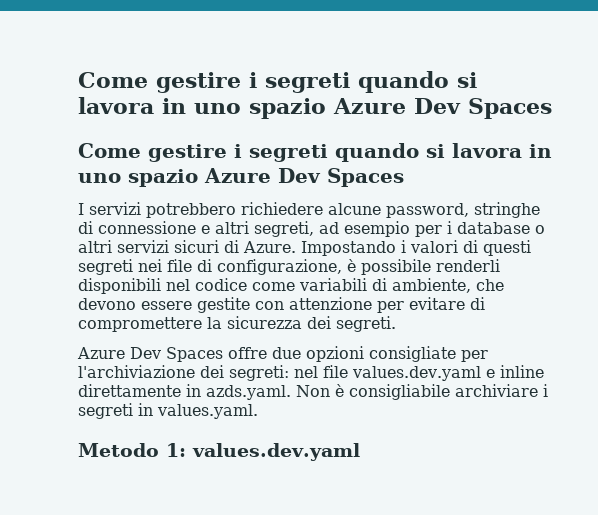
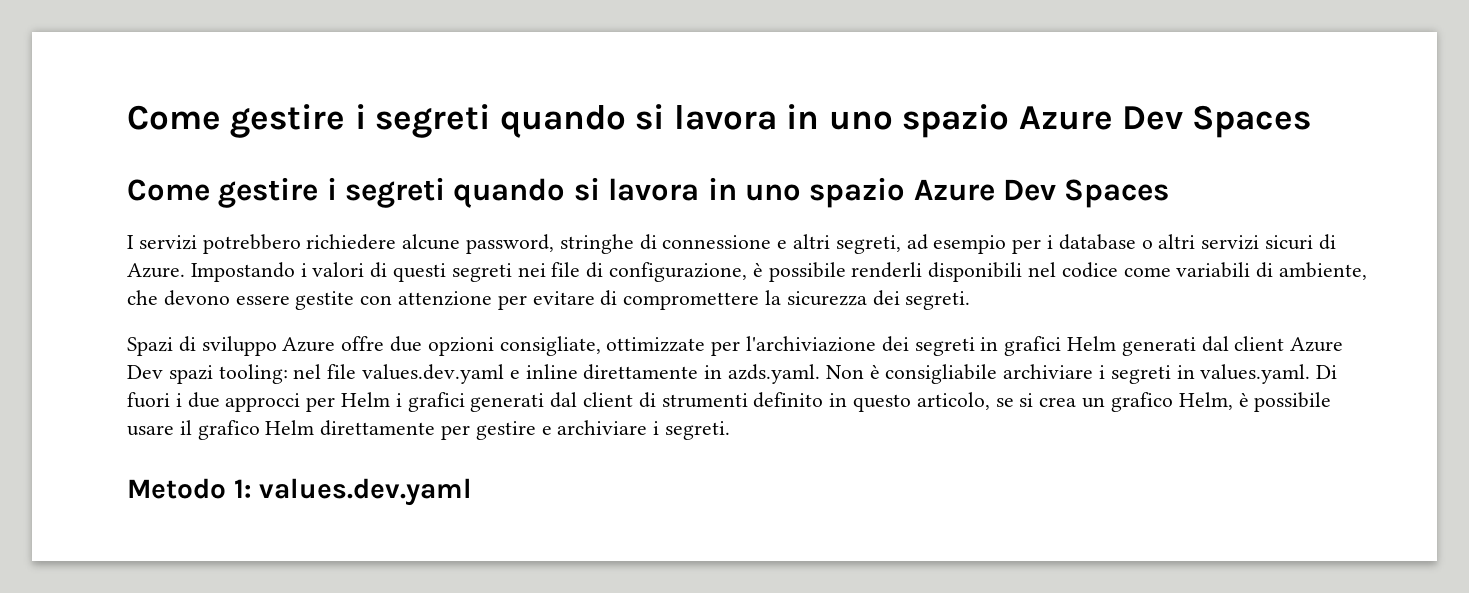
[77,347,223,362] Azure Dev Spaces -> [127,336,336,356] Spazi di sviluppo Azure
[369,346,456,362] consigliate -> [499,336,706,356] consigliate, ottimizzate
[229,365,289,381] segreti: -> [914,336,1344,356] [127,364,288,384] segreti in grafici Helm generati dal client Azure Dev spazi tooling:
(258, 411) none -> [1316,365,1338,379] [127,392,1332,412] [127,420,731,440] Di fuori i due approcci per Helm i grafici generati dal client di strumenti definito in questo articolo, se si crea un grafico Helm, è possibile usare il grafico Helm direttamente per gestire e archiviare i segreti.

